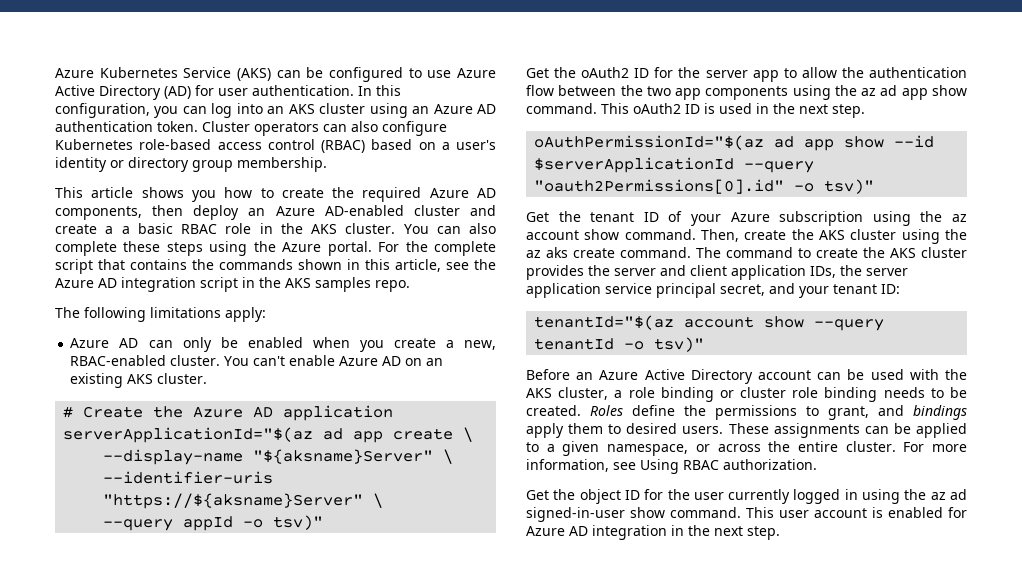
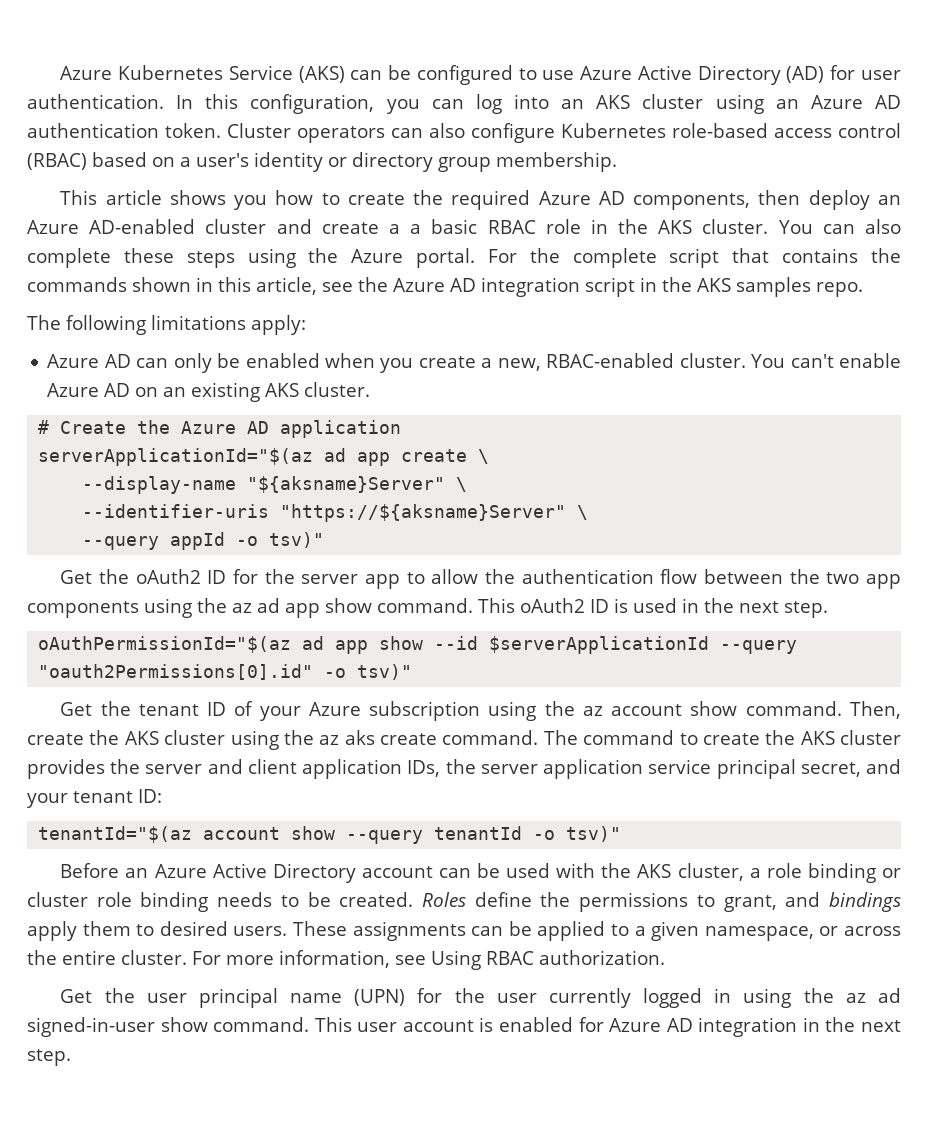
[579,489,640,504] object ID -> [146,988,406,1008] user principal name (UPN)

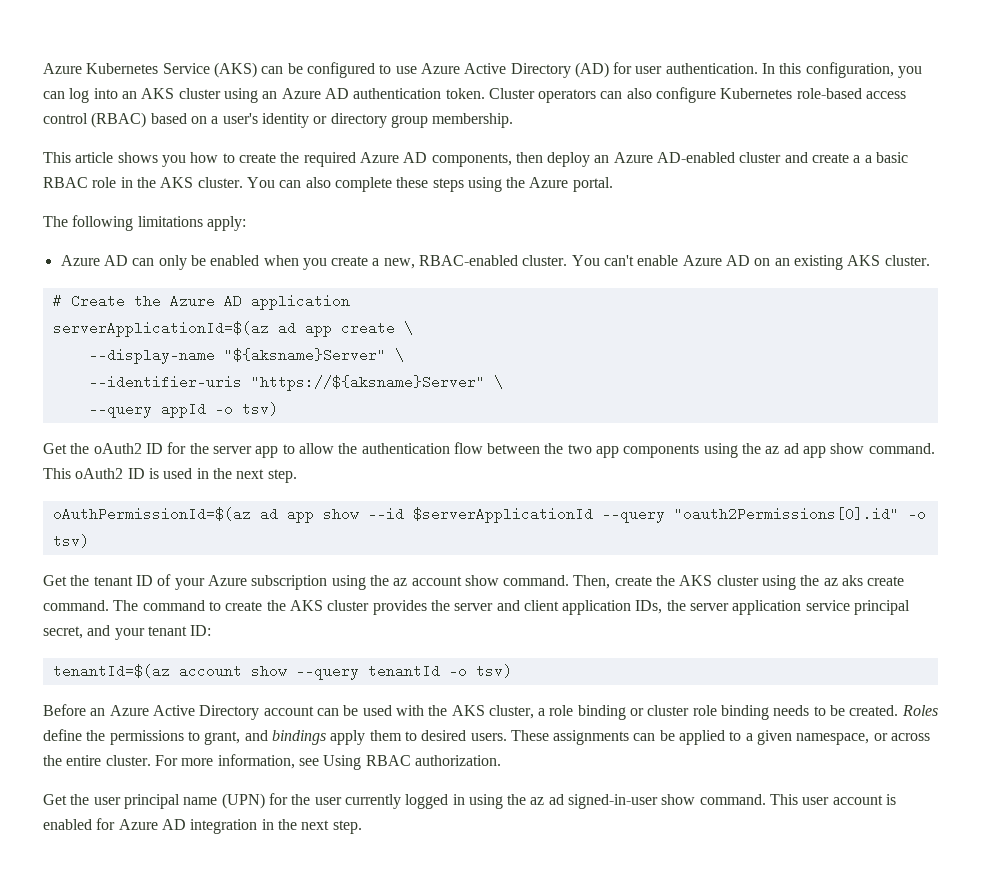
[487,248,901,268] [27,277,863,297] For the complete script that contains the commands shown in this article, see the Azure AD integration script in the AKS samples repo. -> (613, 184) none
[38,448,314,466] serverApplicationId="$(az -> [52,321,269,337] serverApplicationId=$(az
[269,532,325,548] tsv)" -> [241,402,278,416] tsv)
[38,636,292,653] oAuthPermissionId="$(az -> [52,507,251,521] oAuthPermissionId=$(az
[357,664,413,680] tsv)" -> [52,534,89,548] tsv)
[38,826,193,843] tenantId="$(az -> [52,664,170,678] tenantId=$(az
[566,826,622,842] tsv)" -> [475,664,512,678] tsv)

